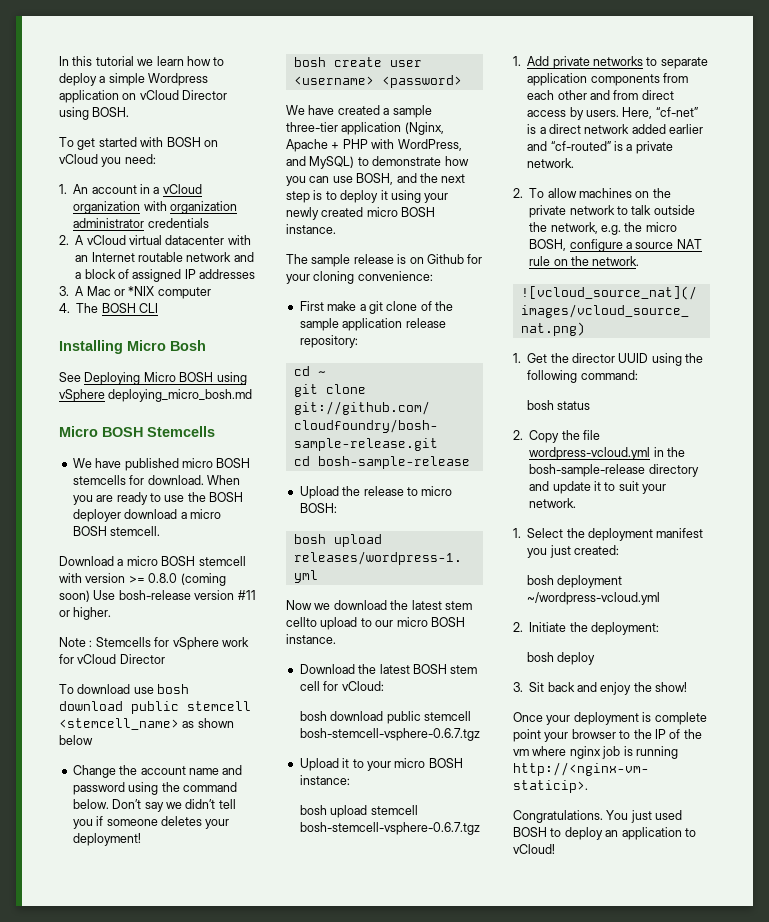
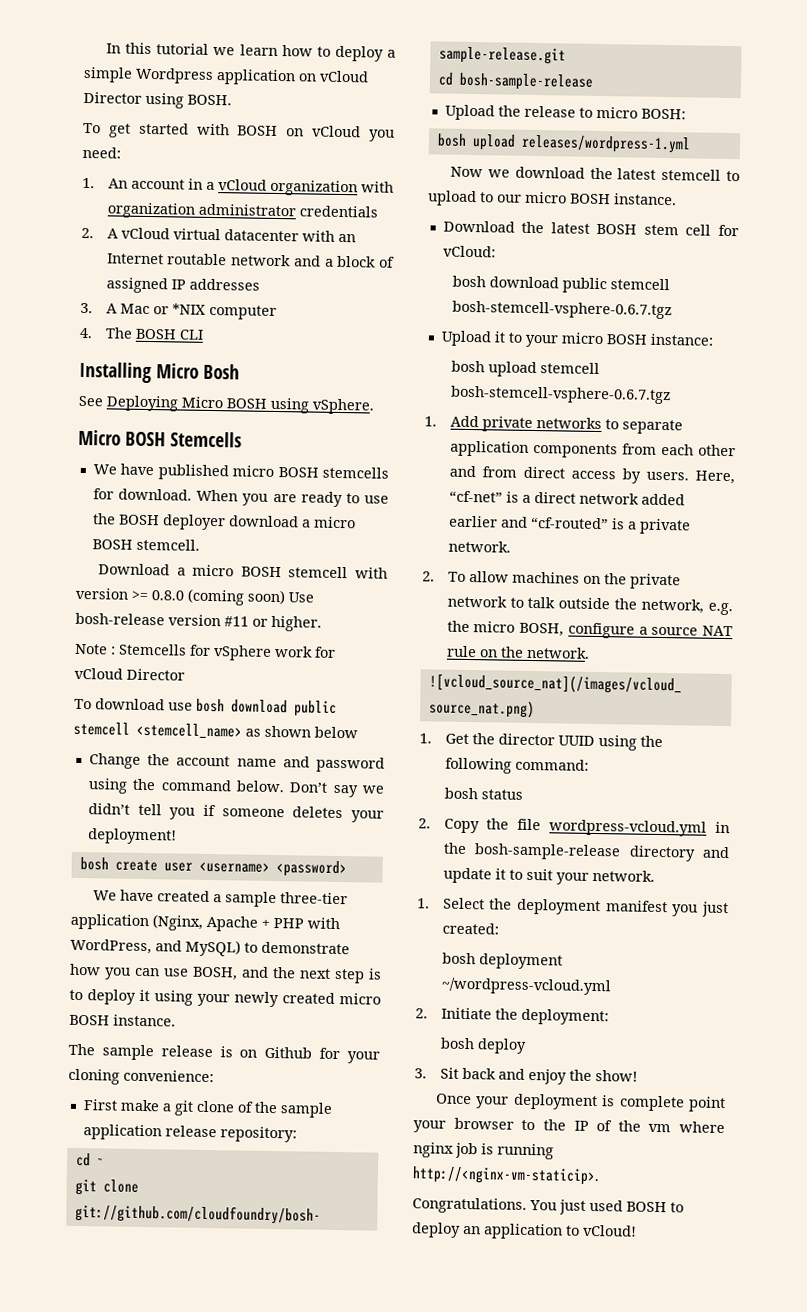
[59,389,253,402] vSphere deploying_micro_bosh.md -> [312,398,374,415] vSphere.
[444,601,472,610] [286,617,317,627] stem cellto -> [661,168,740,182] stemcell to

